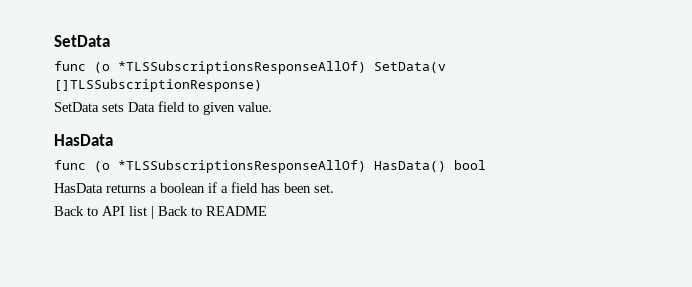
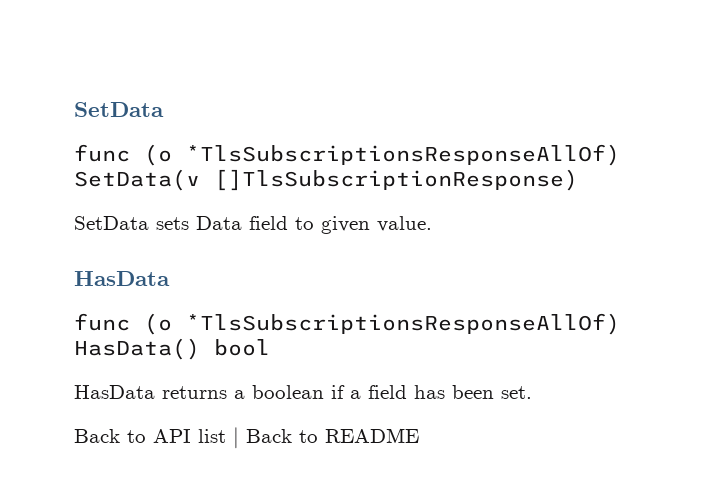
[118,61,446,74] [54,79,262,92] *TLSSubscriptionsResponseAllOf) SetData(v []TLSSubscriptionResponse) -> [186,144,620,166] [74,169,578,191] *TlsSubscriptionsResponseAllOf) SetData(v []TlsSubscriptionResponse)
[118,160,366,173] *TLSSubscriptionsResponseAllOf) -> [186,313,620,335] *TlsSubscriptionsResponseAllOf)

